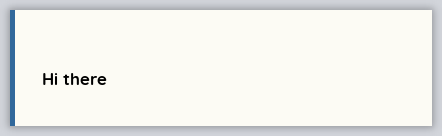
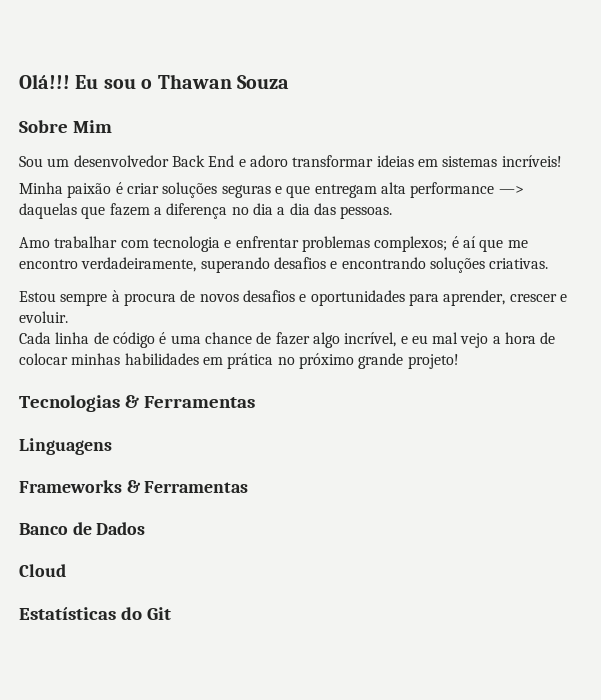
[42,73,107,85] Hi there -> [19,74,289,89] [19,120,112,133] [19,155,562,167] [19,182,524,198] [19,203,393,219] [19,236,528,252] [19,257,549,273] [19,290,567,306] [19,311,68,323] [19,332,556,348] [19,353,459,369] [19,395,255,412] [19,438,112,455] [19,480,249,493] [19,522,146,535] [19,564,66,577] [19,607,171,620] Olá!!! Eu sou o Thawan Souza // Sobre Mim // Sou um desenvolvedor Back End e adoro transformar ideias em sistemas incríveis! // Minha paixão é criar soluções seguras e que entregam alta performance —> daquelas que fazem a diferença no dia a dia das pessoas. // Amo trabalhar com tecnologia e enfrentar problemas complexos; é aí que me encontro verdadeiramente, superando desafios e encontrando soluções criativas. // Estou sempre à procura de novos desafios e oportunidades para aprender, crescer e evoluir. // Cada linha de código é uma chance de fazer algo incrível, e eu mal vejo a hora de colocar minhas habilidades em prática no próximo grande projeto! // Tecnologias & Ferramentas // Linguagens // Frameworks & Ferramentas // Banco de Dados // Cloud // Estatísticas do Git

